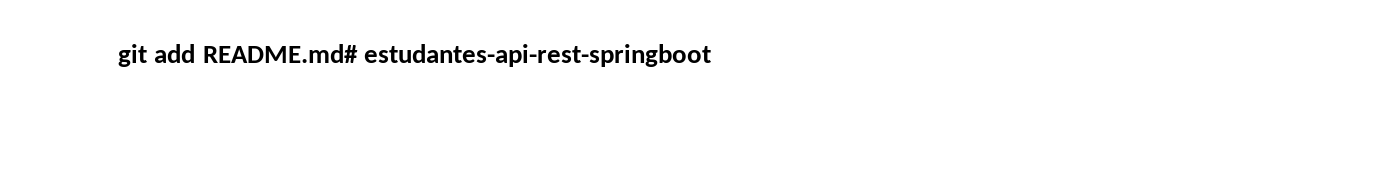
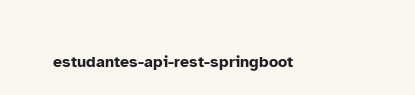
[118,44,358,67] git add README.md# -> (53, 63) none

